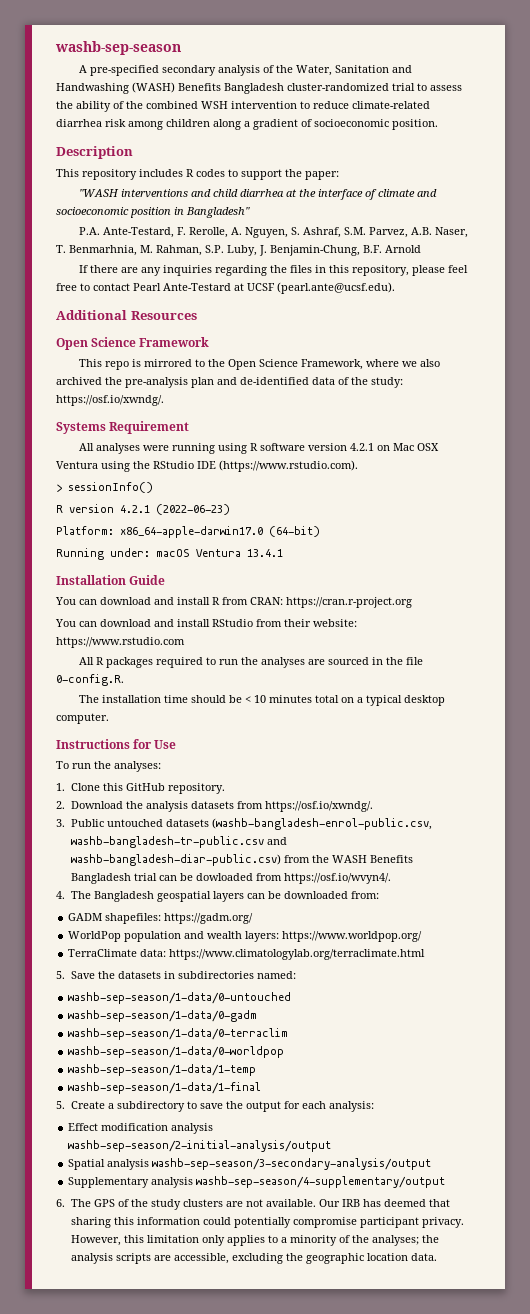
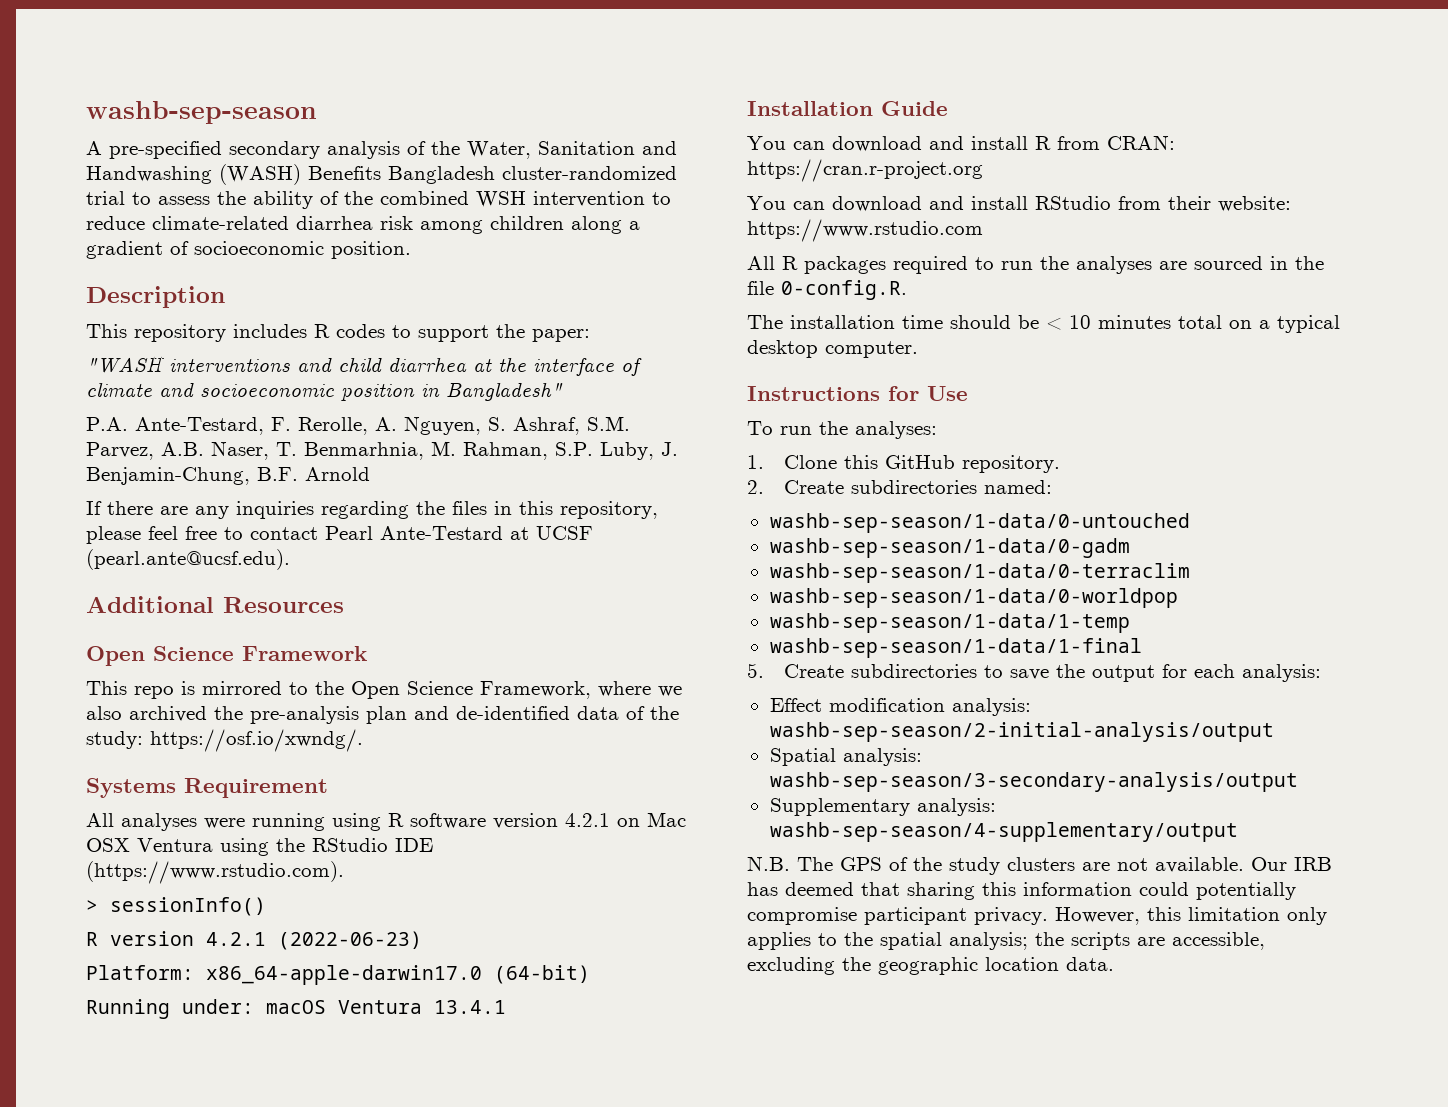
[71,801,374,812] [56,818,433,830] [71,836,288,848] [71,854,414,866] [71,873,392,884] [56,891,380,902] [68,913,254,924] [68,931,423,942] [68,949,426,960] [56,971,176,979] Download the analysis datasets from https://osf.io/xwndg/. // 3. Public untouched datasets (washb-bangladesh-enrol-public.csv, washb-bangladesh-tr-public.csv and washb-bangladesh-diar-public.csv) from the WASH Benefits Bangladesh trial can be dowloaded from https://osf.io/wvyn4/. // 4. The Bangladesh geospatial layers can be downloaded from: // GADM shapefiles: https://gadm.org/ // WorldPop population and wealth layers: https://www.worldpop.org/ // TerraClimate data: https://www.climatologylab.org/terraclimate.html // 5. Save the datasets in -> [783,480,844,494] Create
[108,1101,186,1112] a subdirectory -> [850,664,977,678] subdirectories
[171,1123,214,1134] analysis -> [951,698,1031,716] analysis:
[107,1159,150,1170] analysis -> [842,748,922,766] analysis:
[151,1177,194,1188] analysis -> [916,798,996,816] analysis:
[56,1199,65,1207] 6. -> [747,856,790,871] N.B.
[281,1235,440,1246] [71,1253,114,1264] a minority of the analyses; the analysis -> [844,932,1064,950] the spatial analysis; the

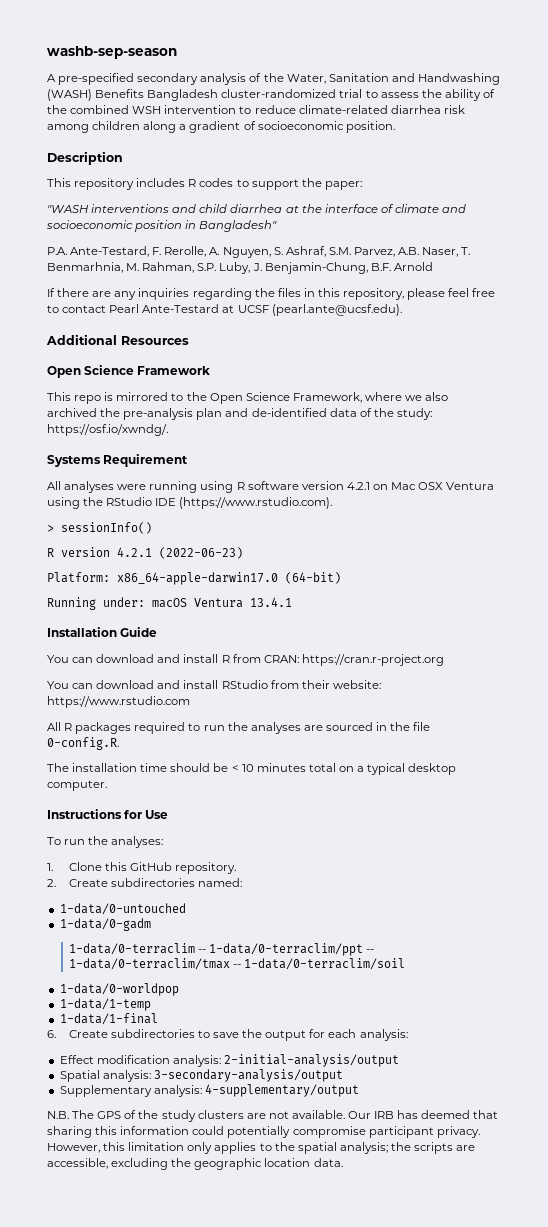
[769,513,1190,533] [769,538,1130,558] [769,563,1190,583] [769,588,1178,608] [769,613,1130,633] [769,638,1142,658] [747,663,764,678] washb-sep-season/1-data/0-untouched // washb-sep-season/1-data/0-gadm // washb-sep-season/1-data/0-terraclim // washb-sep-season/1-data/0-worldpop // washb-sep-season/1-data/1-temp // washb-sep-season/1-data/1-final // 5. -> [59,903,186,915] [59,918,151,931] [68,943,375,956] [68,958,405,970] [59,983,179,996] [59,998,151,1011] [59,1013,158,1025] [47,1030,56,1038] 1-data/0-untouched // 1-data/0-gadm // 1-data/0-terraclim -- 1-data/0-terraclim/ppt -- 1-data/0-terraclim/tmax -- 1-data/0-terraclim/soil // 1-data/0-worldpop // 1-data/1-temp // 1-data/1-final // 6.
[769,722,1274,742] washb-sep-season/2-initial-analysis/output -> [223,1054,399,1067] 2-initial-analysis/output
[769,772,1298,792] washb-sep-season/3-secondary-analysis/output -> [153,1069,343,1082] 3-secondary-analysis/output
[769,822,1238,842] washb-sep-season/4-supplementary/output -> [204,1084,359,1097] 4-supplementary/output

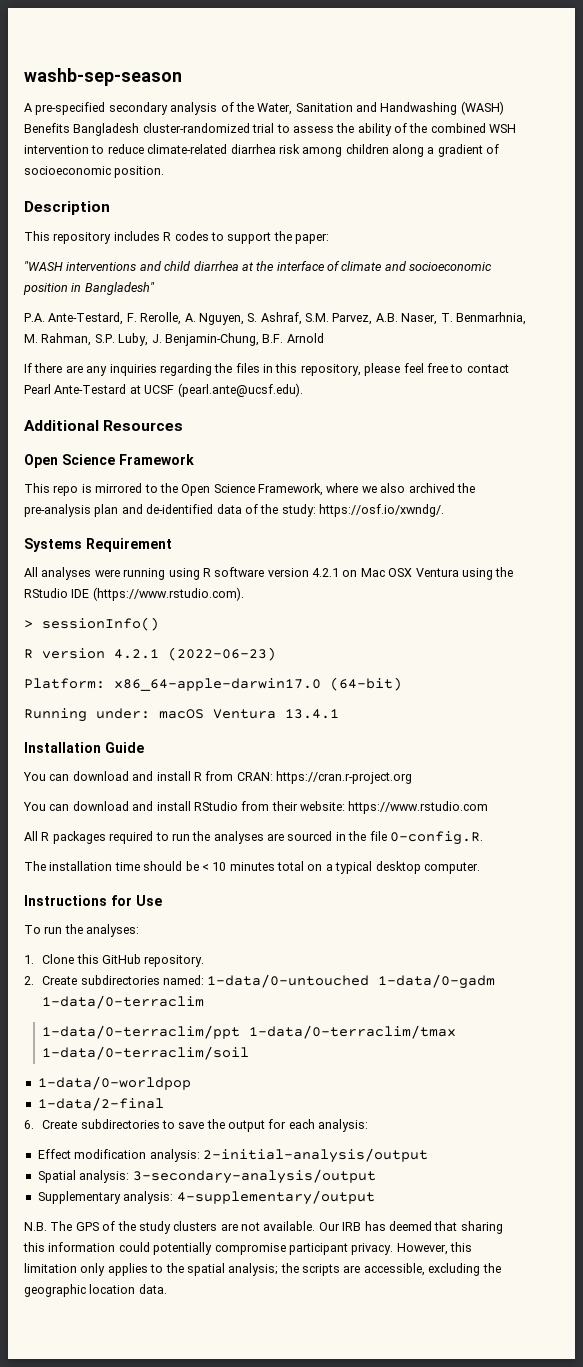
[59,903,186,915] [59,918,151,931] [68,943,375,956] [68,958,241,970] // 1-data/0-untouched // 1-data/0-gadm // 1-data/0-terraclim -- 1-data/0-terraclim/ppt -- 1-data/0-terraclim/tmax -- -> [207,974,496,989] [42,995,205,1009] [42,1025,457,1039] 1-data/0-untouched 1-data/0-gadm 1-data/0-terraclim // 1-data/0-terraclim/ppt 1-data/0-terraclim/tmax
[59,998,151,1011] [59,1013,158,1025] 1-data/1-temp // 1-data/1-final -> [37,1097,164,1111] 1-data/2-final

